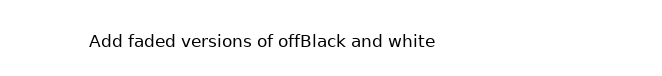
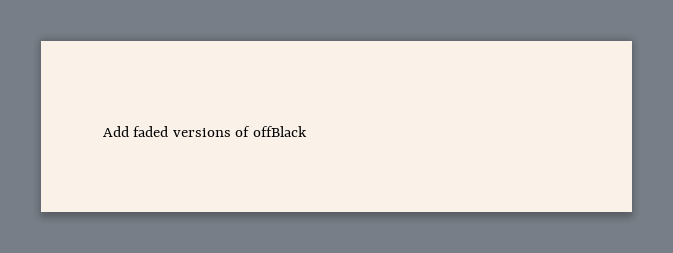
[351,34,435,47] and white -> (307, 131) none

